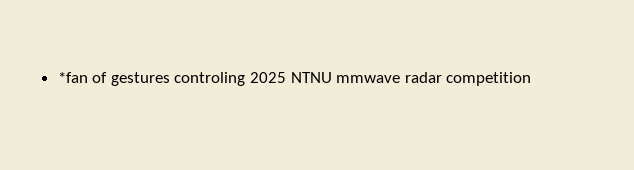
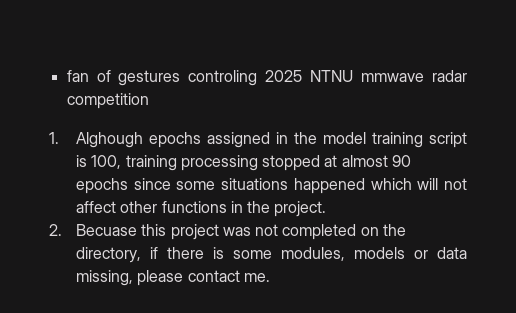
[57,72,88,83] *fan -> [66,70,89,82] fan
(532, 79) none -> [49,132,467,148] [75,155,412,171] [75,178,467,194] [75,201,327,217] [49,224,407,240] [75,247,467,263] [75,270,270,286] // 1. Alghough epochs assigned in the model training script is 100, training processing stopped at almost 90 epochs since some situations happened which will not affect other functions in the project. // 2. Becuase this project was not completed on the directory, if there is some modules, models or data missing, please contact me.

